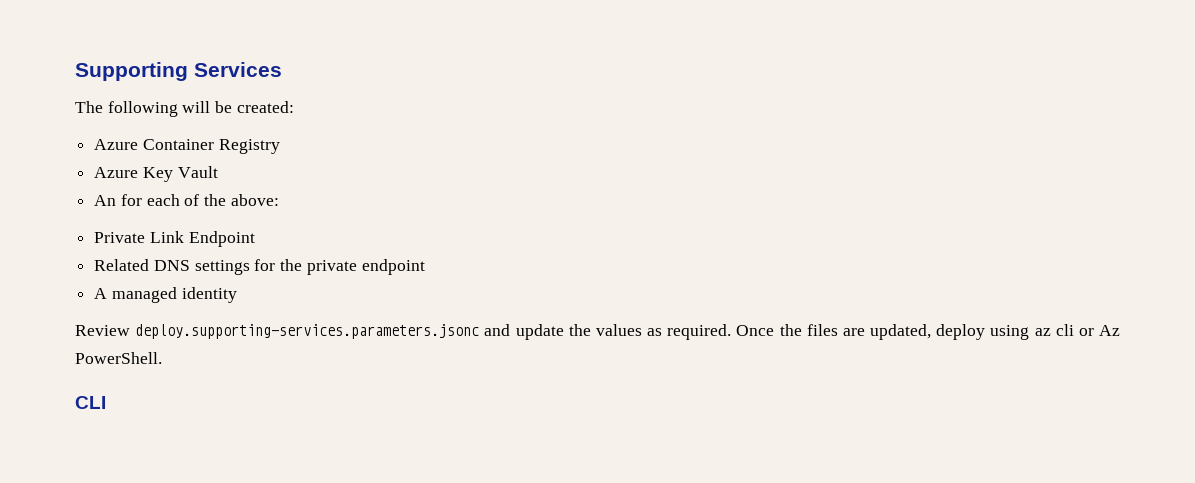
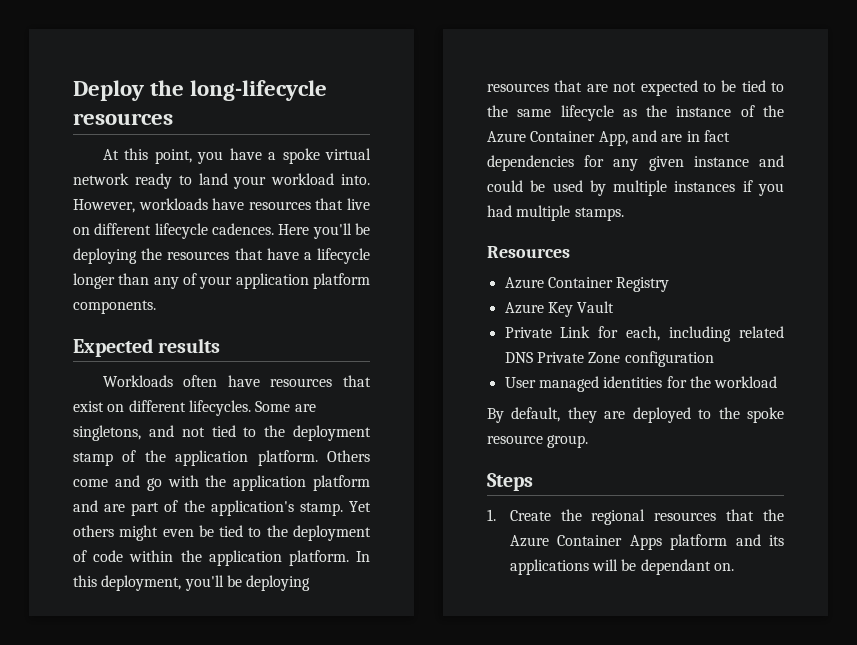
[75,62,282,81] [75,101,294,117] Supporting Services // The following will be created: -> [73,80,328,101] [73,113,173,125] [102,148,371,164] [73,173,370,189] [73,198,370,213] [73,223,370,239] [73,248,370,264] [73,273,370,289] [73,300,156,314] [73,338,221,357] [102,375,371,387] [73,400,316,416] [73,425,371,441] [73,450,370,466] [73,475,370,491] [73,500,371,516] [73,525,371,541] [73,550,371,566] [73,575,311,591] [487,80,784,96] [487,105,784,121] [487,130,730,146] [487,155,784,171] [487,180,784,196] [487,205,624,221] [487,246,570,258] Deploy the long-lifecycle resources // At this point, you have a spoke virtual network ready to land your workload into. However, workloads have resources that live on different lifecycle cadences. Here you'll be deploying the resources that have a lifecycle longer than any of your application platform components. // Expected results // Workloads often have resources that exist on different lifecycles. Some are singletons, and not tied to the deployment stamp of the application platform. Others come and go with the application platform and are part of the application's stamp. Yet others might even be tied to the deployment of code within the application platform. In this deployment, you'll be deploying resources that are not expected to be tied to the same lifecycle as the instance of the Azure Container App, and are in fact dependencies for any given instance and could be used by multiple instances if you had multiple stamps. // Resources
[94,194,279,206] [94,231,255,247] [94,259,425,275] [94,287,237,303] [75,324,1120,340] [75,352,162,364] [75,396,106,409] An for each of the above: // Private Link Endpoint // Related DNS settings for the private endpoint // A managed identity // Review deploy.supporting-services.parameters.jsonc and update the values as required. Once the files are updated, deploy using az cli or Az PowerShell. // CLI -> [504,326,784,342] [504,351,714,367] [504,376,778,392] [487,407,784,423] [487,435,589,448] [487,473,533,491] [487,509,784,525] [509,534,784,550] [509,559,734,575] Private Link for each, including related DNS Private Zone configuration // User managed identities for the workload // By default, they are deployed to the spoke resource group. // Steps // 1. Create the regional resources that the Azure Container Apps platform and its applications will be dependant on.

